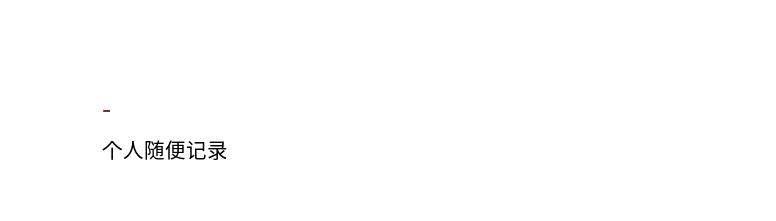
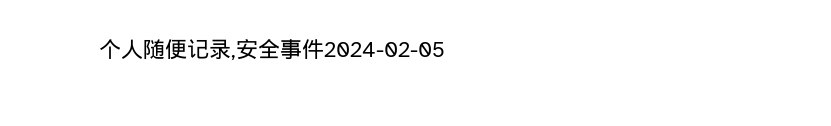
[102,109,111,117] - // -> (99, 49) none
(228, 150) none -> [231,39,445,60] ,安全事件2024-02-05

